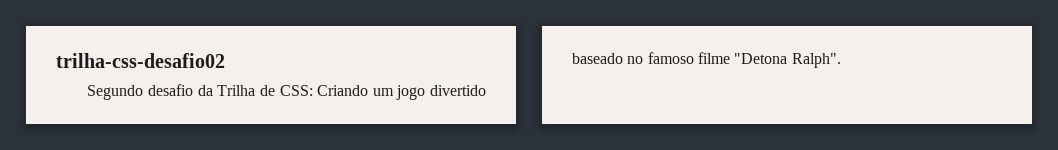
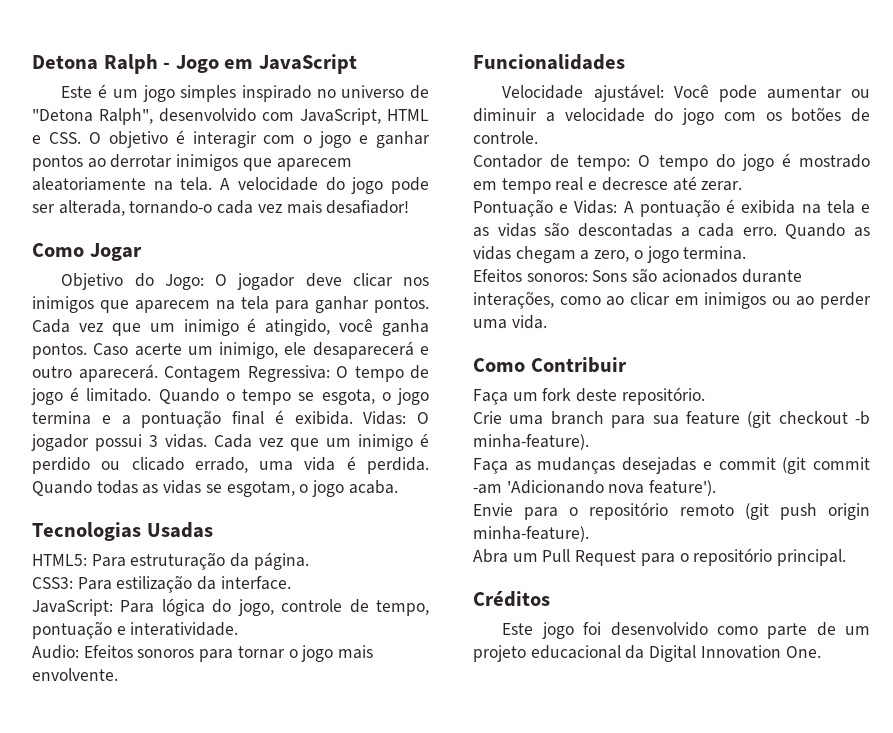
[56,53,225,68] [87,84,487,100] [572,52,841,68] trilha-css-desafio02 // Segundo desafio da Trilha de CSS: Criando um jogo divertido baseado no famoso filme "Detona Ralph". -> [32,54,357,74] [61,84,429,102] [32,108,429,125] [32,130,430,148] [32,154,352,171] [32,177,430,194] [32,200,410,216] [32,243,142,261] [61,273,430,290] [32,296,429,313] [32,318,429,336] [32,341,429,359] [32,364,429,382] [31,387,430,405] [32,410,429,428] [31,433,429,451] [32,456,429,474] [32,480,398,497] [32,522,213,541] [32,552,309,570] [32,575,291,593] [32,598,430,616] [32,621,239,639] [32,645,374,662] [32,668,118,681] [473,54,625,70] [502,84,870,102] [473,107,870,125] [473,131,538,144] [473,153,870,171] [473,176,743,194] [473,199,870,217] [473,222,870,239] [473,246,747,263] [473,268,802,283] [473,291,871,309] [473,315,547,329] [473,357,627,373] [473,387,705,405] [473,411,870,428] [473,434,589,450] [473,457,870,474] [473,480,717,496] [473,502,870,520] [473,526,589,542] [473,548,847,566] [473,591,550,607] [502,622,870,639] [473,645,821,662] Detona Ralph - Jogo em JavaScript // Este é um jogo simples inspirado no universo de "Detona Ralph", desenvolvido com JavaScript, HTML e CSS. O objetivo é interagir com o jogo e ganhar pontos ao derrotar inimigos que aparecem aleatoriamente na tela. A velocidade do jogo pode ser alterada, tornando-o cada vez mais desafiador! // Como Jogar // Objetivo do Jogo: O jogador deve clicar nos inimigos que aparecem na tela para ganhar pontos. Cada vez que um inimigo é atingido, você ganha pontos. Caso acerte um inimigo, ele desaparecerá e outro aparecerá. Contagem Regressiva: O tempo de jogo é limitado. Quando o tempo se esgota, o jogo termina e a pontuação final é exibida. Vidas: O jogador possui 3 vidas. Cada vez que um inimigo é perdido ou clicado errado, uma vida é perdida. Quando todas as vidas se esgotam, o jogo acaba. // Tecnologias Usadas // HTML5: Para estruturação da página. // CSS3: Para estilização da interface. // JavaScript: Para lógica do jogo, controle de tempo, pontuação e interatividade. // Audio: Efeitos sonoros para tornar o jogo mais envolvente. // Funcionalidades // Velocidade ajustável: Você pode aumentar ou diminuir a velocidade do jogo com os botões de controle. // Contador de tempo: O tempo do jogo é mostrado em tempo real e decresce até zerar. // Pontuação e Vidas: A pontuação é exibida na tela e as vidas são descontadas a cada erro. Quando as vidas chegam a zero, o jogo termina. // Efeitos sonoros: Sons são acionados durante interações, como ao clicar em inimigos ou ao perder uma vida. // Como Contribuir // Faça um fork deste repositório. // Crie uma branch para sua feature (git checkout -b minha-feature). // Faça as mudanças desejadas e commit (git commit -am 'Adicionando nova feature'). // Envie para o repositório remoto (git push origin minha-feature). // Abra um Pull Request para o repositório principal. // Créditos // Este jogo foi desenvolvido como parte de um projeto educacional da Digital Innovation One.

